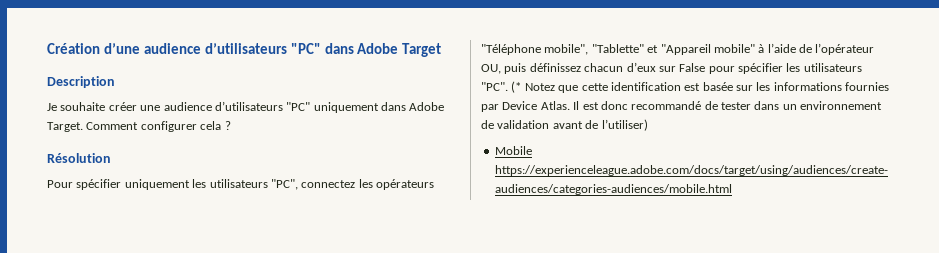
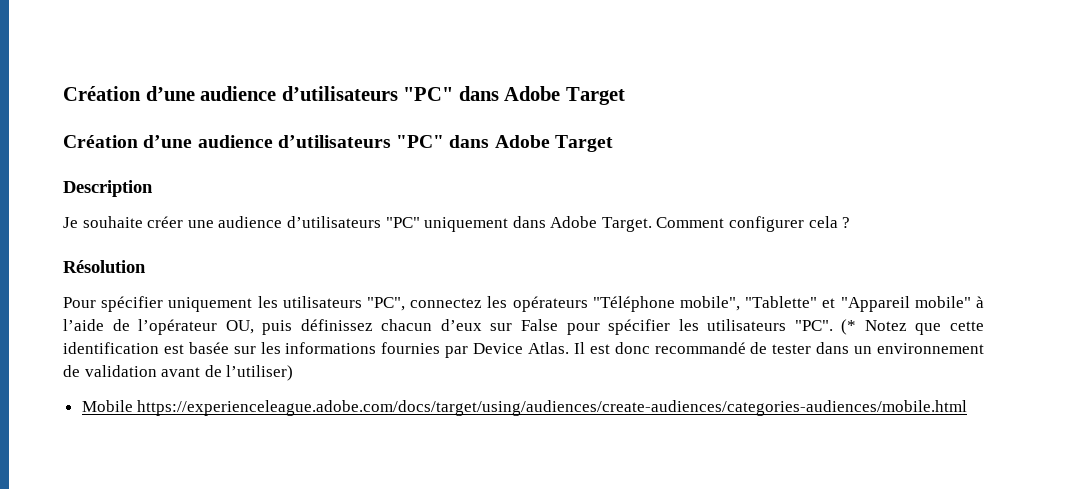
[47,43,442,57] Création d’une audience d’utilisateurs "PC" dans Adobe Target -> [63,86,625,105] [63,135,613,152] Création d’une audience d’utilisateurs "PC" dans Adobe Target // Création d’une audience d’utilisateurs "PC" dans Adobe Target

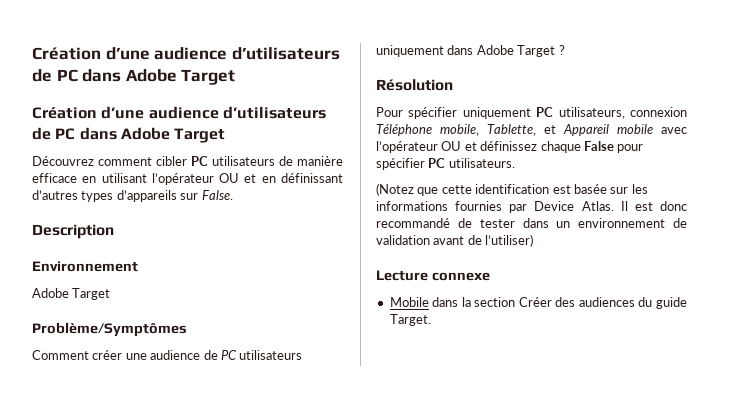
[63,86,454,101] Création d’une audience d’utilisateurs "PC" -> [32,47,340,60] [32,69,78,82] Création d’une audience d’utilisateurs de PC
[396,135,613,152] [63,180,153,197] [63,216,838,232] "PC" dans Adobe Target // Description // Je souhaite créer une audience d’utilisateurs "PC" uniquement dans Adobe Target. Comment configurer cela -> [32,127,226,143] [32,156,343,166] [32,173,343,185] [32,190,233,202] [32,224,114,239] [32,261,138,272] [32,288,111,300] [32,322,187,337] [32,350,303,360] [376,45,556,57] de PC dans Adobe Target // Découvrez comment cibler PC utilisateurs de manière efficace en utilisant l’opérateur OU et en définissant d’autres types d’appareils sur False. // Description // Environnement // Adobe Target // Problème/Symptômes // Comment créer une audience de PC utilisateurs uniquement dans Adobe Target
[257,296,985,312] [63,319,907,335] les utilisateurs "PC", connectez les opérateurs "Téléphone mobile", "Tablette" et "Appareil mobile" à l’aide de l’opérateur OU, puis définissez chacun d’eux sur False pour spécifier les utilisateurs "PC". (* Notez -> [536,107,687,119] [376,124,687,136] [376,141,644,153] [376,158,515,170] [376,183,414,196] PC utilisateurs, connexion Téléphone mobile, Tablette, et Appareil mobile avec l’opérateur OU et définissez chaque False pour spécifier PC utilisateurs. // (Notez
(294, 373) none -> [376,270,490,281] // Lecture connexe
[137,400,968,416] https://experienceleague.adobe.com/docs/target/using/audiences/create-audiences/categories-audiences/mobile.html -> [432,297,687,309] [389,314,431,326] dans la section Créer des audiences du guide Target.

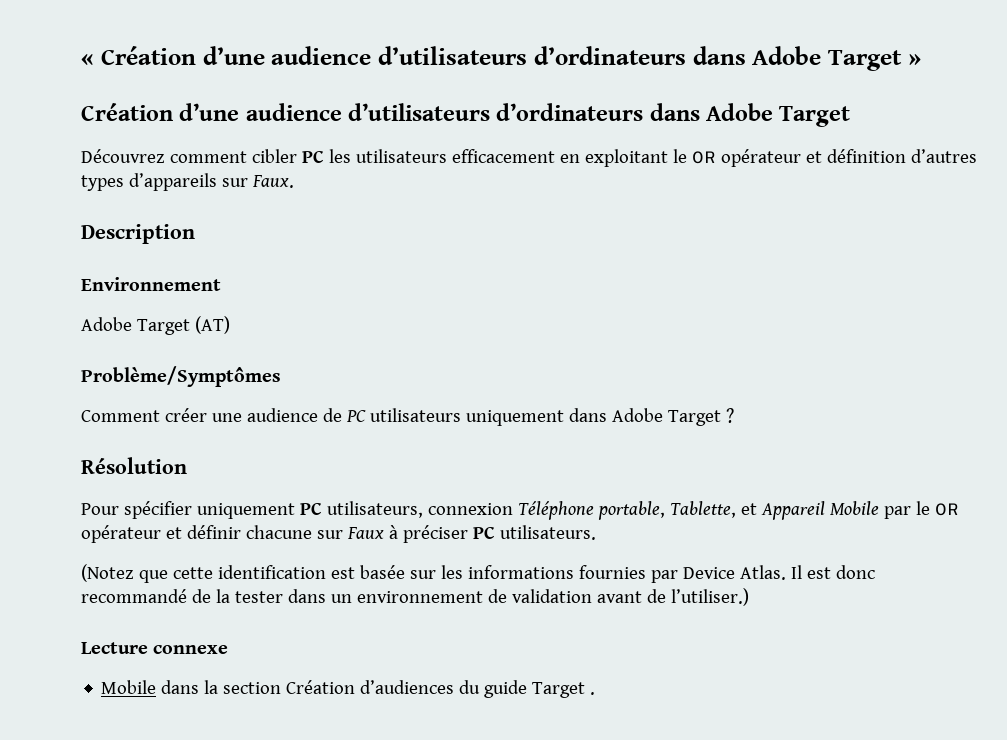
[32,47,340,60] [32,69,236,85] [32,106,326,119] [32,127,76,140] Création d’une audience d’utilisateurs de PC dans Adobe Target // Création d’une audience d’utilisateurs de PC -> [81,46,921,71] [81,103,644,121] « Création d’une audience d’utilisateurs d’ordinateurs dans Adobe Target » // Création d’une audience d’utilisateurs d’ordinateurs
[212,156,343,166] [32,173,343,185] utilisateurs de manière efficace en utilisant l’opérateur OU et en définissant -> [328,149,906,167] les utilisateurs efficacement en exploitant le OR opérateur et définition
[201,190,233,200] False. -> [251,175,294,188] Faux.
(111, 294) none -> [194,316,230,334] (AT)
[440,124,479,136] mobile, -> [597,501,665,520] portable,
[617,124,687,134] [376,141,644,153] [376,158,425,170] mobile avec l’opérateur OU et définissez chaque False pour spécifier -> [829,501,959,519] [81,525,468,543] Mobile par le OR opérateur et définir chacune sur Faux à préciser
(472, 223) none -> [215,589,230,603] la
[485,234,534,247] l’utiliser) -> [670,588,749,606] l’utiliser.)
[518,297,687,309] [389,314,431,326] Créer des audiences du guide Target. -> [286,680,596,698] Création d’audiences du guide Target .

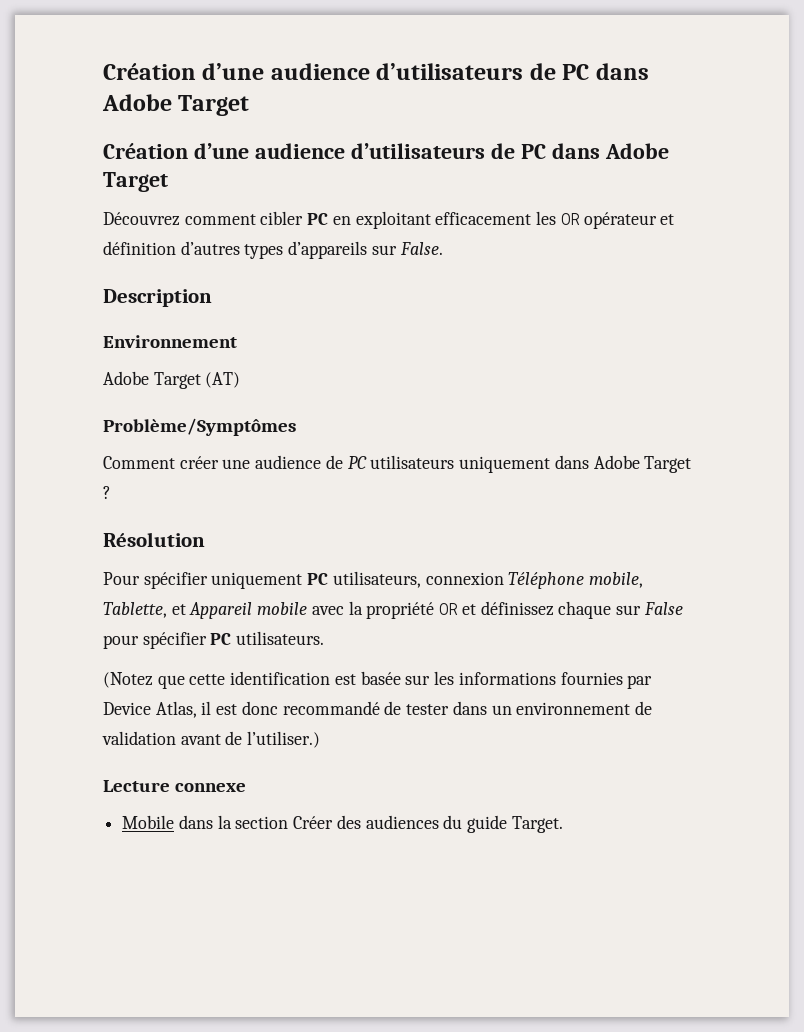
[81,46,921,71] [81,103,644,121] « Création d’une audience d’utilisateurs d’ordinateurs dans Adobe Target » // Création d’une audience d’utilisateurs d’ordinateurs -> [103,63,649,80] [102,94,250,116] [103,143,546,159] Création d’une audience d’utilisateurs de PC dans Adobe Target // Création d’une audience d’utilisateurs de PC
[328,149,687,167] les utilisateurs efficacement en exploitant le -> [332,211,557,229] en exploitant efficacement les
[251,175,294,188] Faux. -> [399,242,443,255] False.
[597,501,665,520] portable, -> [589,572,644,588] mobile,
[829,501,959,519] [81,525,468,543] Mobile par le OR opérateur et définir chacune sur Faux à préciser -> [257,601,683,619] [103,632,207,649] mobile avec la propriété OR et définissez chaque sur False pour spécifier
[739,565,802,580] Atlas. Il -> [155,701,212,718] Atlas, il
[215,589,230,603] la -> (402, 708) none
[286,680,596,698] Création d’audiences du guide Target . -> [293,815,563,833] Créer des audiences du guide Target.

